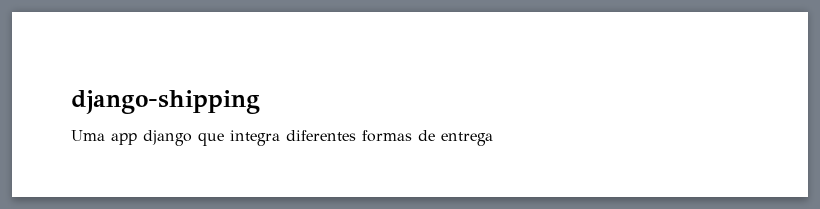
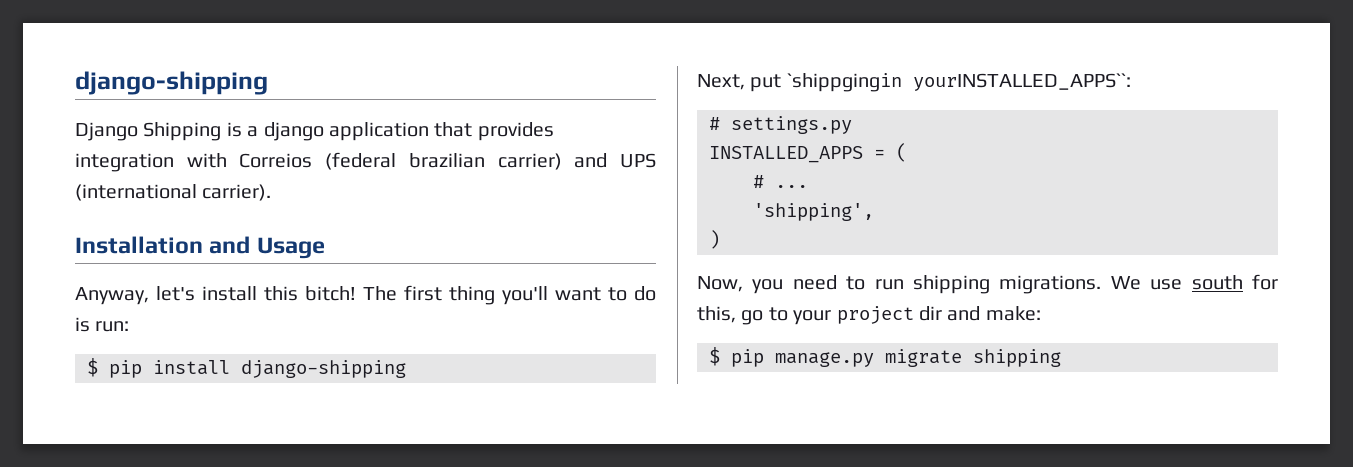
[71,90,260,114] [71,130,493,146] django-shipping // Uma app django que integra diferentes formas de entrega -> [75,71,268,95] [75,122,554,141] [75,152,656,172] [75,184,272,201] [75,236,325,259] [75,285,656,305] [75,317,130,332] [87,358,406,378] [697,73,1131,92] [709,116,852,134] [709,143,907,163] [753,175,808,188] [753,203,874,221] [709,230,720,249] [697,274,1278,294] [697,306,1041,325] [709,347,1061,367] django-shipping // Django Shipping is a django application that provides integration with Correios (federal brazilian carrier) and UPS (international carrier). // Installation and Usage // Anyway, let's install this bitch! The first thing you'll want to do is run: // $ pip install django-shipping // Next, put `shippgingin yourINSTALLED_APPS``: // # settings.py // INSTALLED_APPS = ( // # ... // 'shipping', // ) // Now, you need to run shipping migrations. We use south for this, go to your project dir and make: // $ pip manage.py migrate shipping

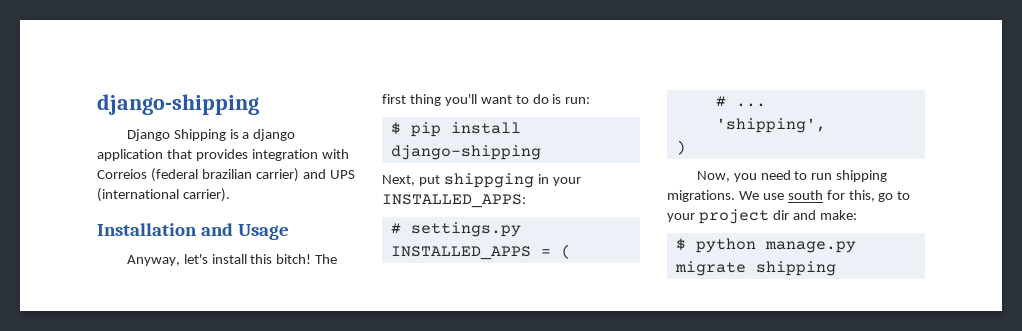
[786,73,1131,92] `shippgingin yourINSTALLED_APPS``: -> [443,173,581,188] [382,194,526,208] shippging in your INSTALLED_APPS:
[731,349,764,367] pip -> [695,238,756,253] python

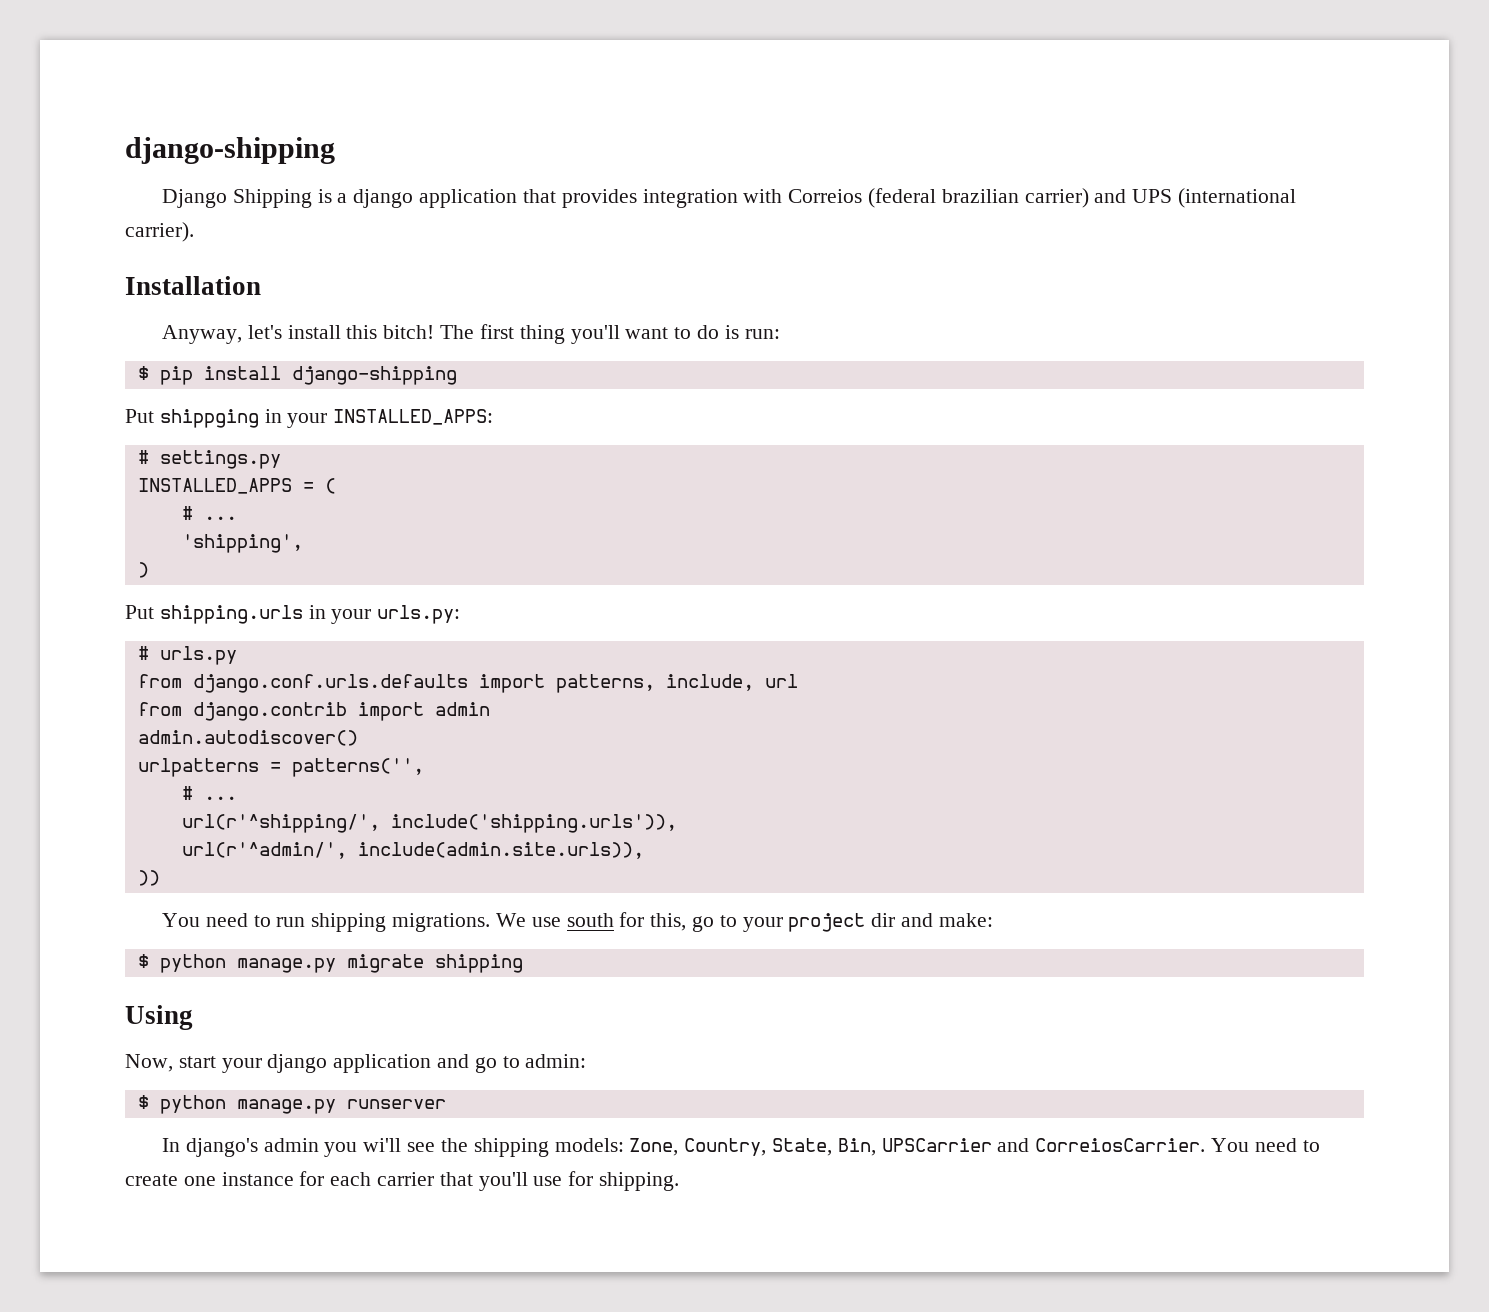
[200,223,289,240] and Usage -> (261, 285) none
[382,175,440,186] Next, put -> [125,409,154,423] Put
[696,171,757,182] Now, you -> [125,605,461,624] [137,646,237,665] [137,674,798,693] [137,702,490,721] [137,730,358,746] [137,758,424,777] [181,786,237,800] [181,814,677,833] [181,842,644,859] [137,870,160,886] [162,913,201,927] Put shipping.urls in your urls.py: // # urls.py // from django.conf.urls.defaults import patterns, include, url // from django.contrib import admin // admin.autodiscover() // urlpatterns = patterns('', // # ... // url(r'^shipping/', include('shipping.urls')), // url(r'^admin/', include(admin.site.urls)), // )) // You
(836, 268) none -> [125,1005,193,1030] [125,1054,587,1073] [137,1095,446,1114] [162,1138,1320,1157] [125,1171,680,1191] // Using // Now, start your django application and go to admin: // $ python manage.py runserver // In django's admin you wi'll see the shipping models: Zone, Country, State, Bin, UPSCarrier and CorreiosCarrier. You need to create one instance for each carrier that you'll use for shipping.

